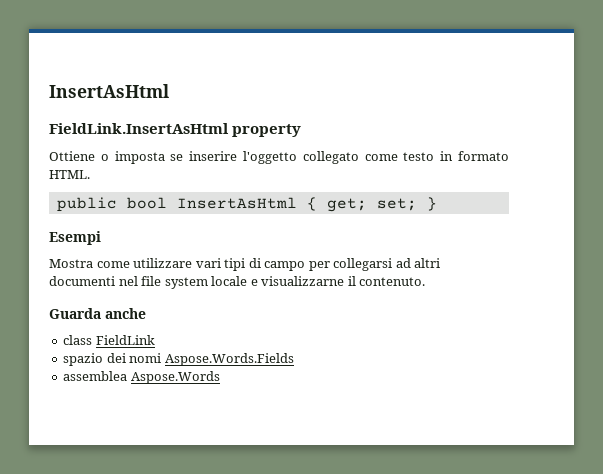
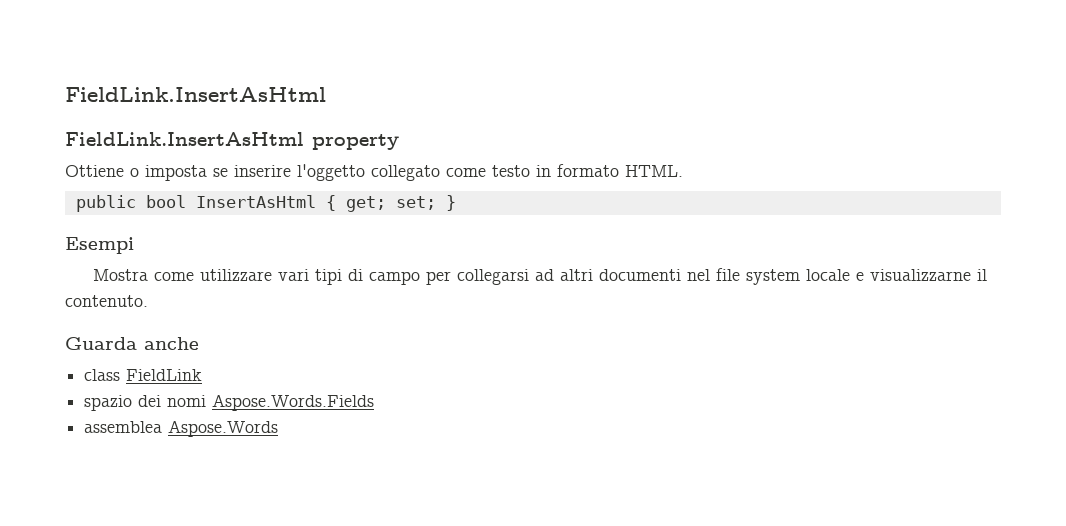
[49,84,169,98] InsertAsHtml -> [65,87,326,102] FieldLink.InsertAsHtml

